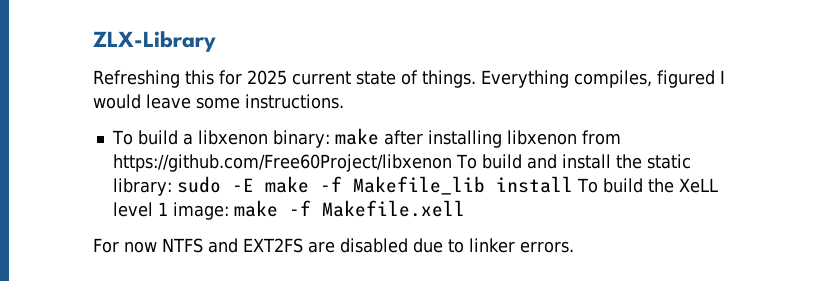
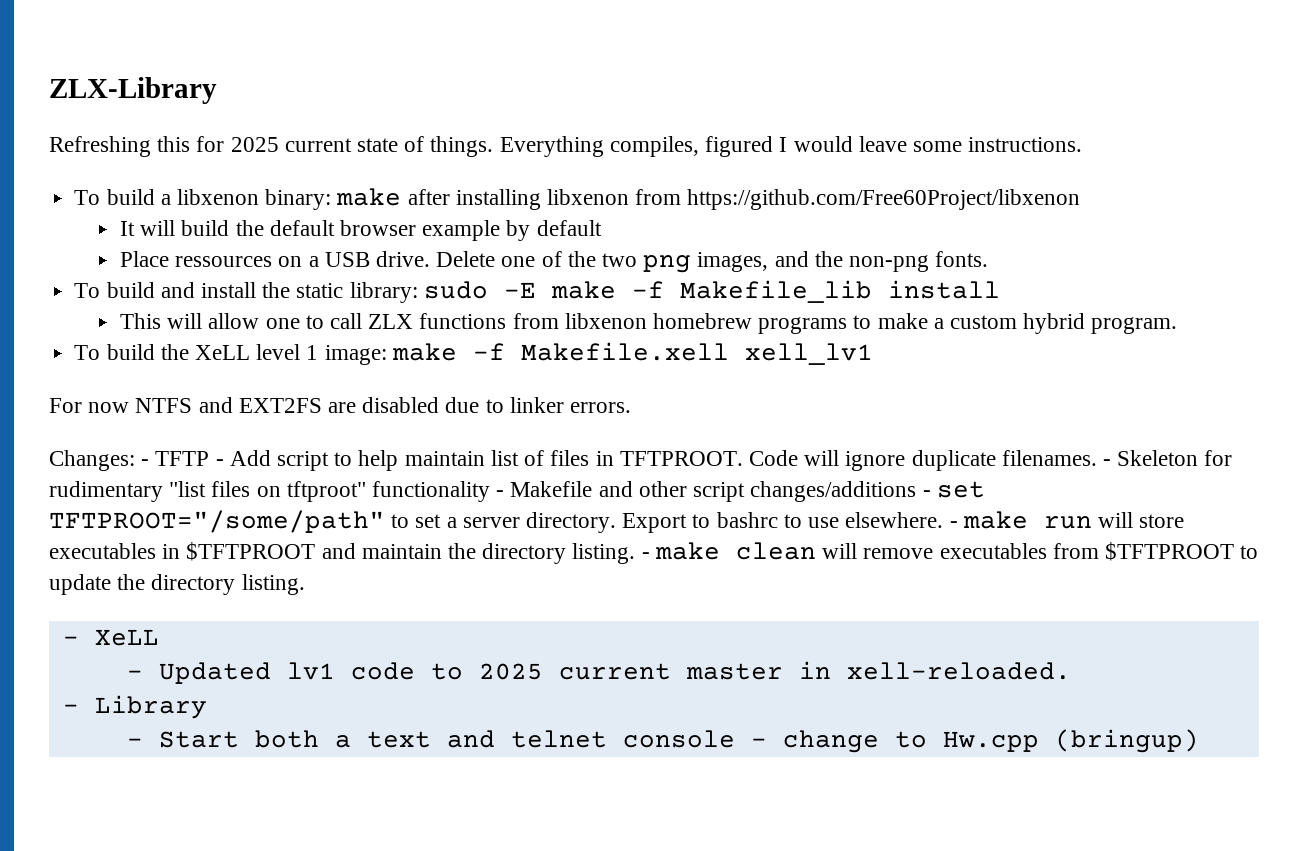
(452, 163) none -> [119,220,602,241] [119,251,989,273] // It will build the default browser example by default // Place ressources on a USB drive. Delete one of the two png images, and the non-png fonts. //
(573, 184) none -> [119,313,1178,334] // This will allow one to call ZLX functions from libxenon homebrew programs to make a custom hybrid program. //
(465, 208) none -> [744,343,873,365] xell_lv1
(574, 247) none -> [49,450,1233,471] [49,481,985,502] [49,510,1185,533] [49,542,1259,564] [49,574,305,595] [62,629,159,646] [126,661,1071,684] [62,695,207,719] [126,729,1199,753] // Changes: - TFTP - Add script to help maintain list of files in TFTPROOT. Code will ignore duplicate filenames. - Skeleton for rudimentary "list files on tftproot" functionality - Makefile and other script changes/additions - set TFTPROOT="/some/path" to set a server directory. Export to bashrc to use elsewhere. - make run will store executables in $TFTPROOT and maintain the directory listing. - make clean will remove executables from $TFTPROOT to update the directory listing. // - XeLL // - Updated lv1 code to 2025 current master in xell-reloaded. // - Library // - Start both a text and telnet console - change to Hw.cpp (bringup)

